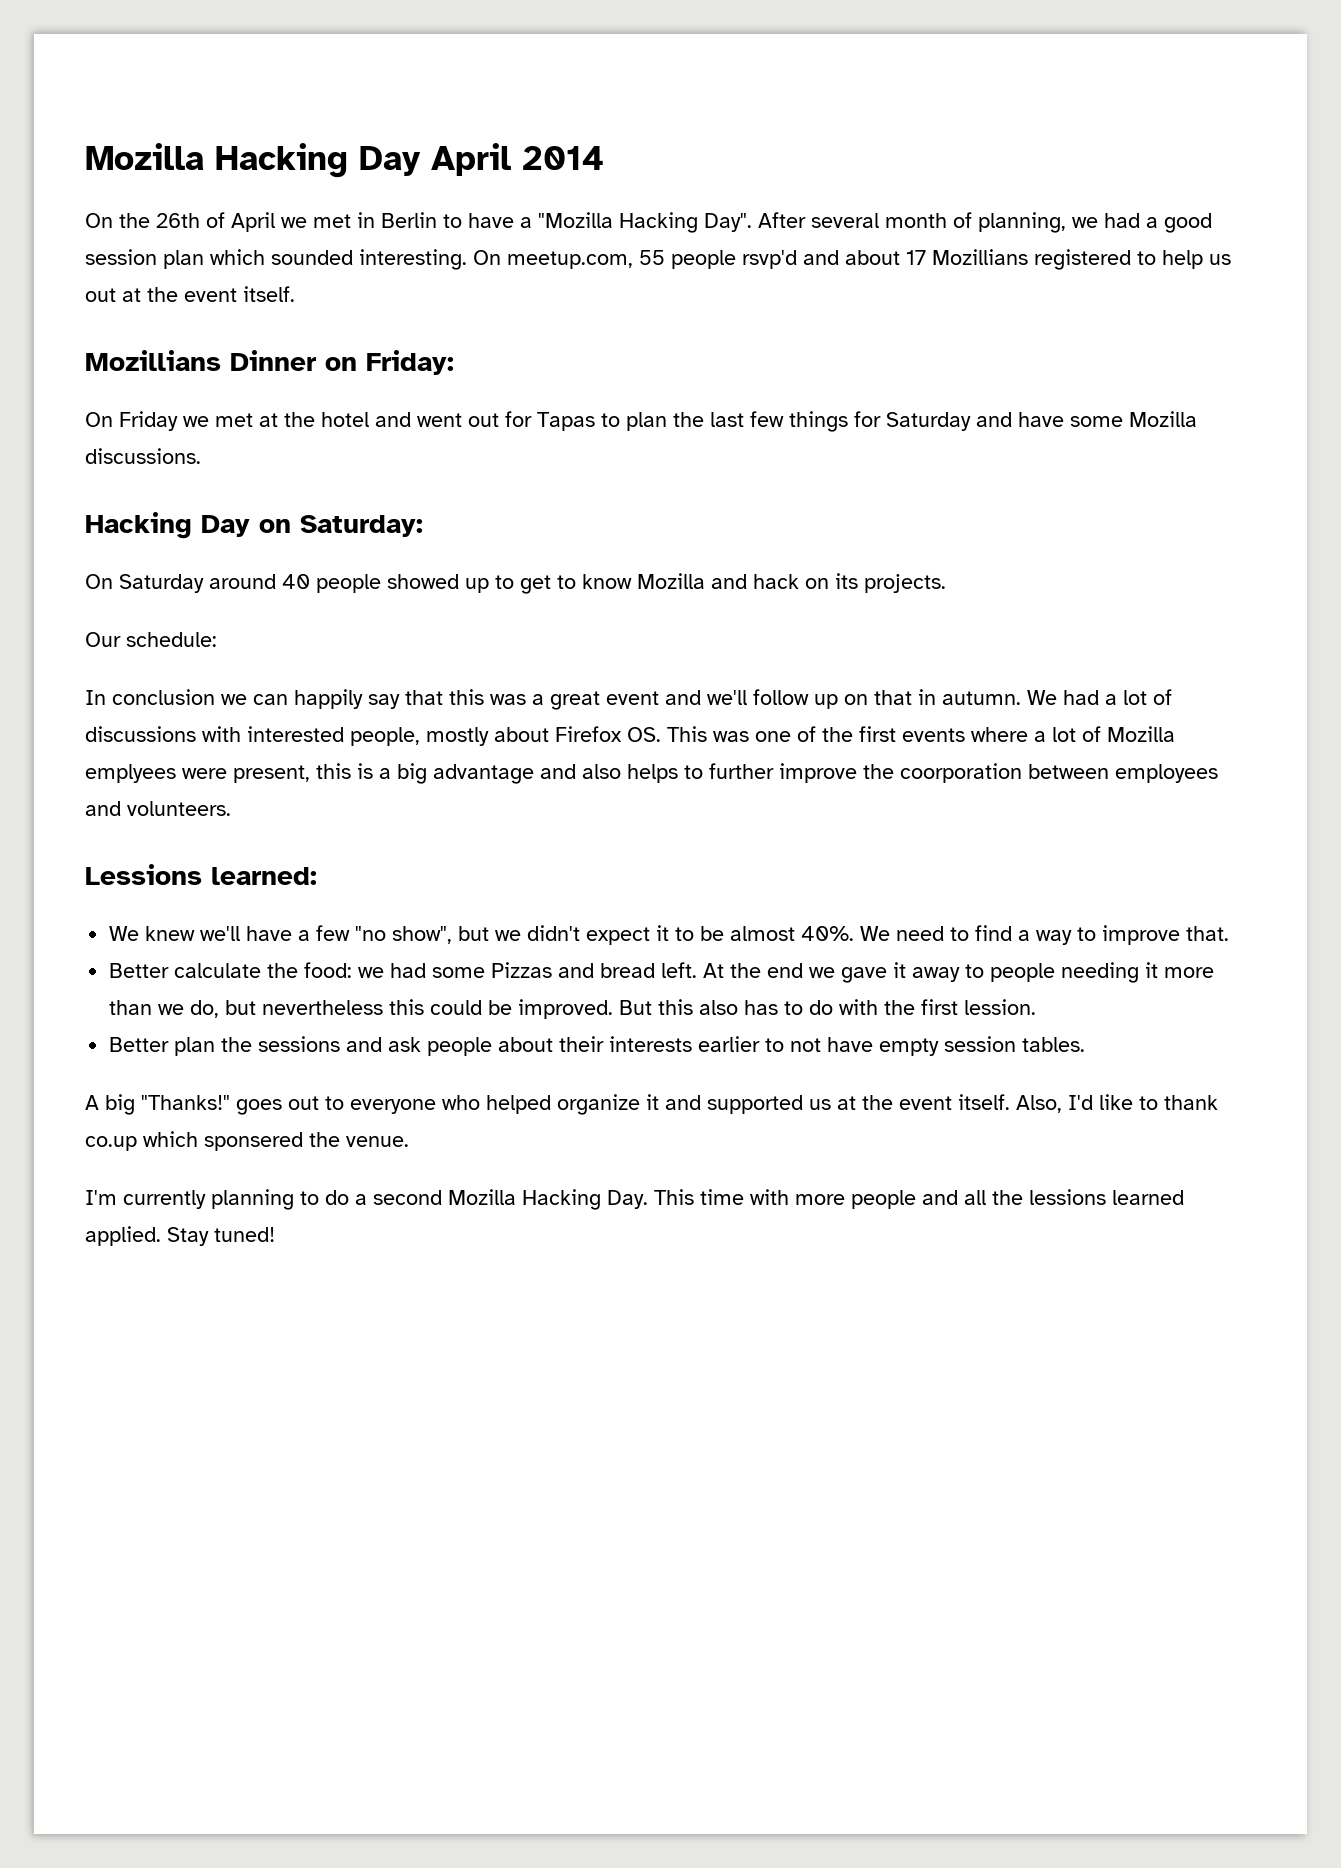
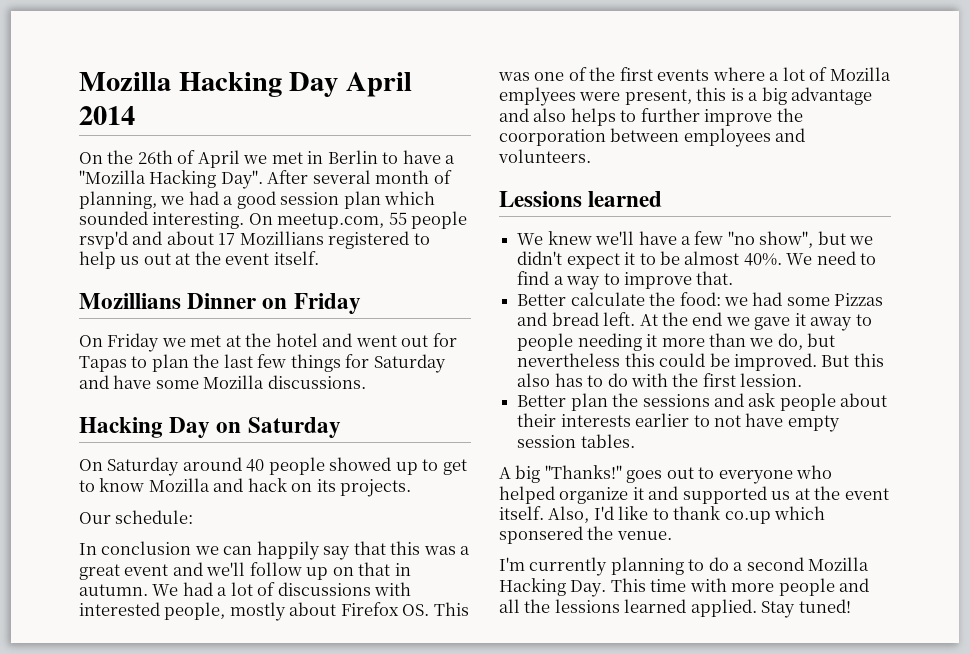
[366,350,454,375] Friday: -> [293,293,361,314] Friday
[300,515,423,537] Saturday: -> [247,417,341,438] Saturday
[211,867,317,885] learned: -> [588,191,663,207] learned

